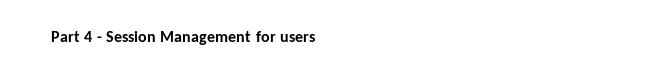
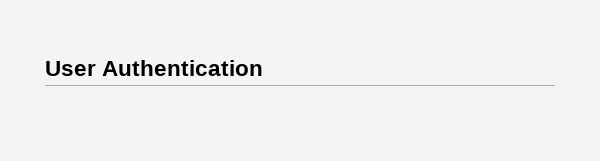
[51,31,315,45] Part 4 - Session Management for users -> [45,60,264,76] User Authentication

